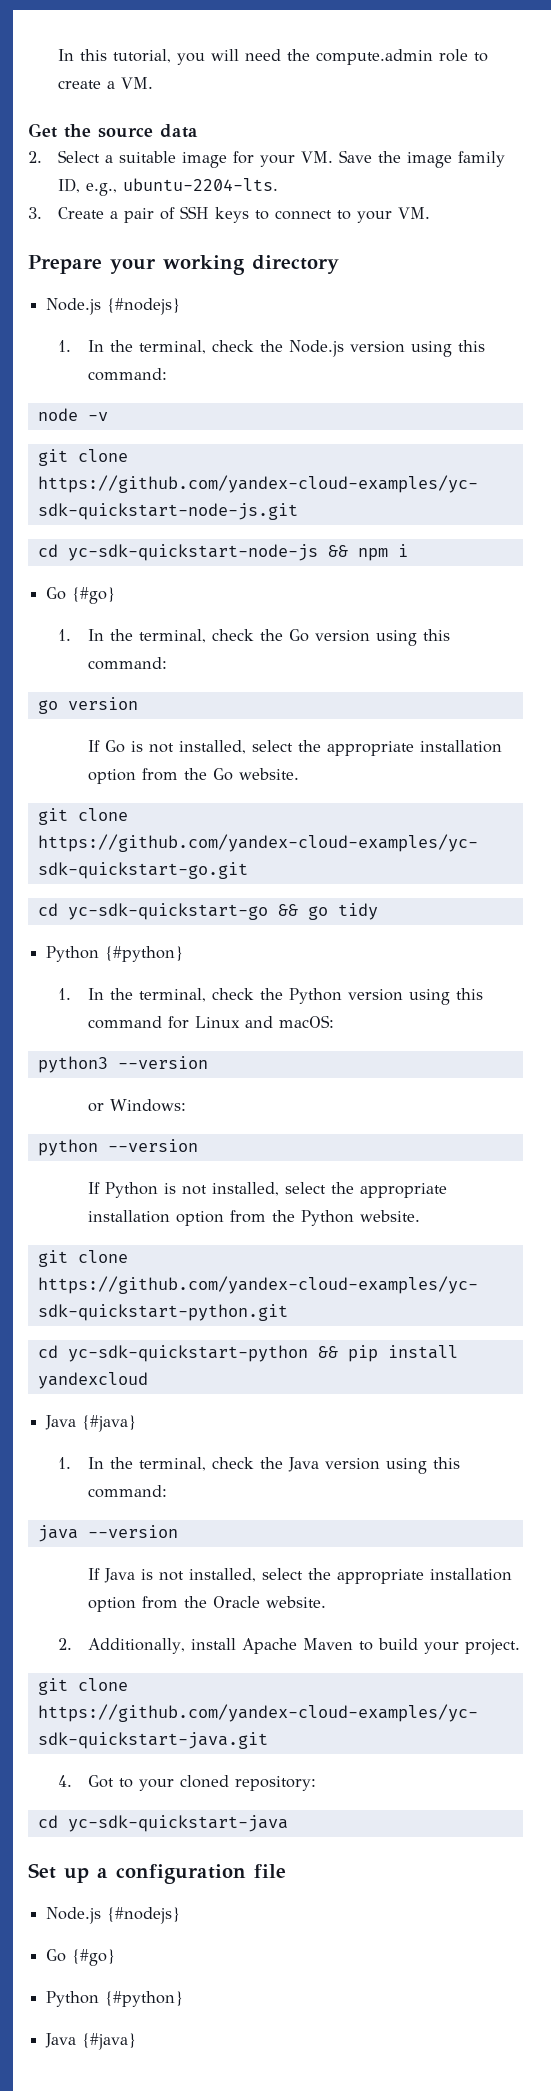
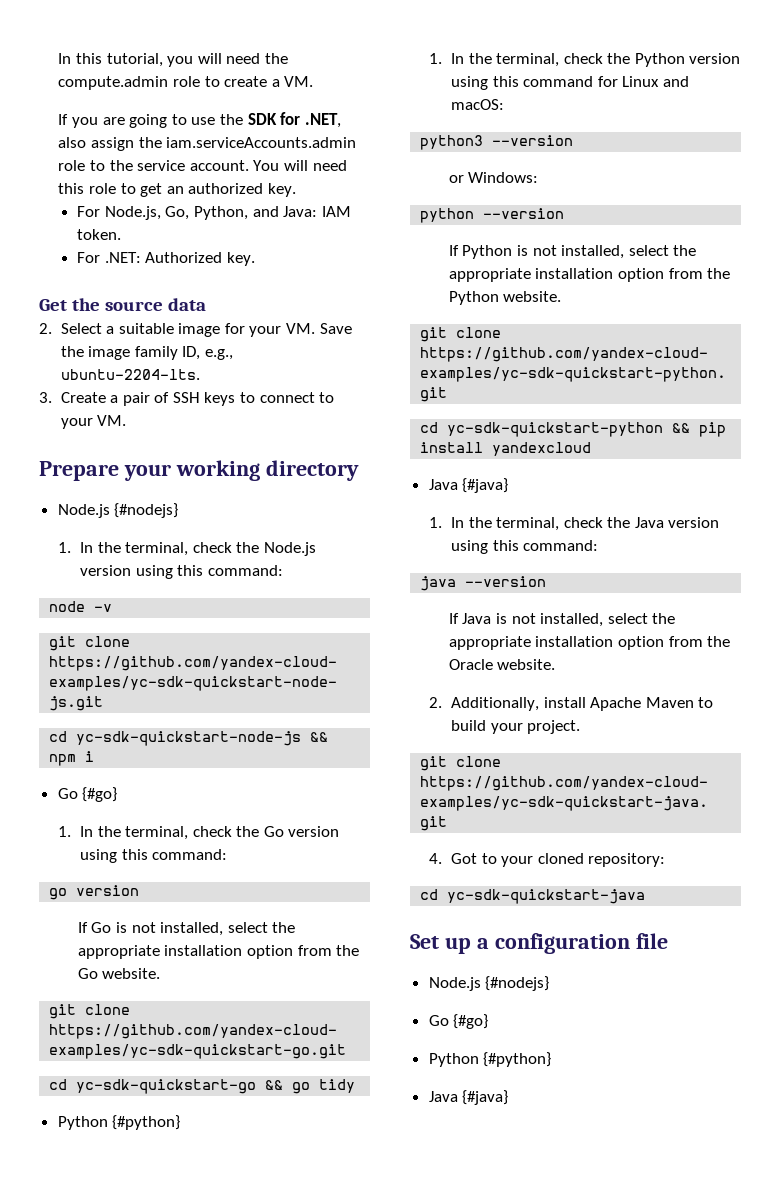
(154, 83) none -> [58,112,341,128] [58,137,357,151] [58,160,347,171] [58,183,296,197] [77,206,351,220] [77,229,122,240] [77,252,255,266] // If you are going to use the SDK for .NET, also assign the iam.serviceAccounts.admin role to the service account. You will need this role to get an authorized key. // For Node.js, Go, Python, and Java: IAM token. // For .NET: Authorized key.

